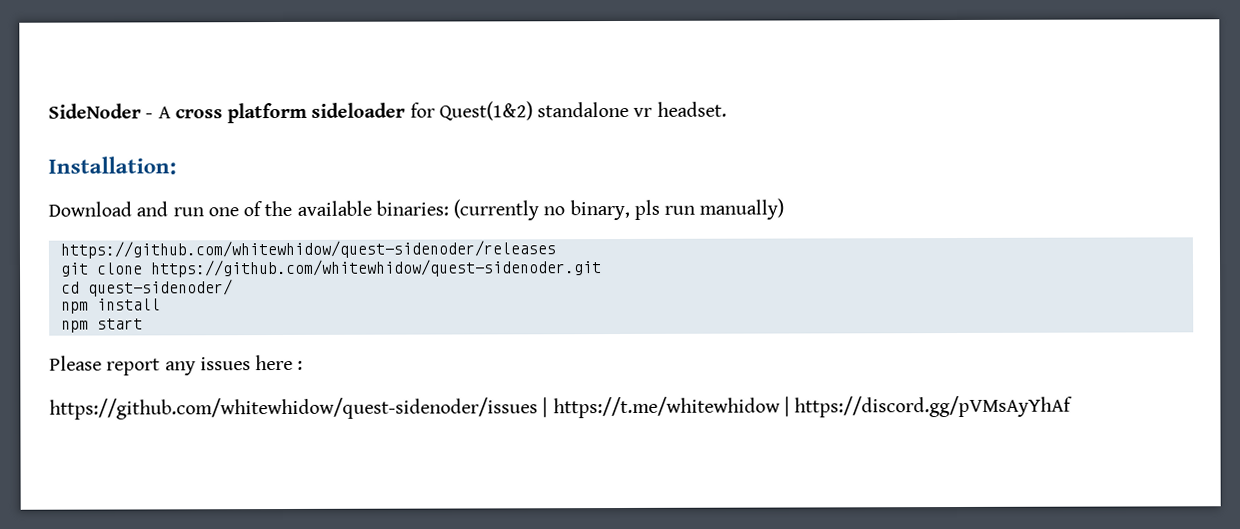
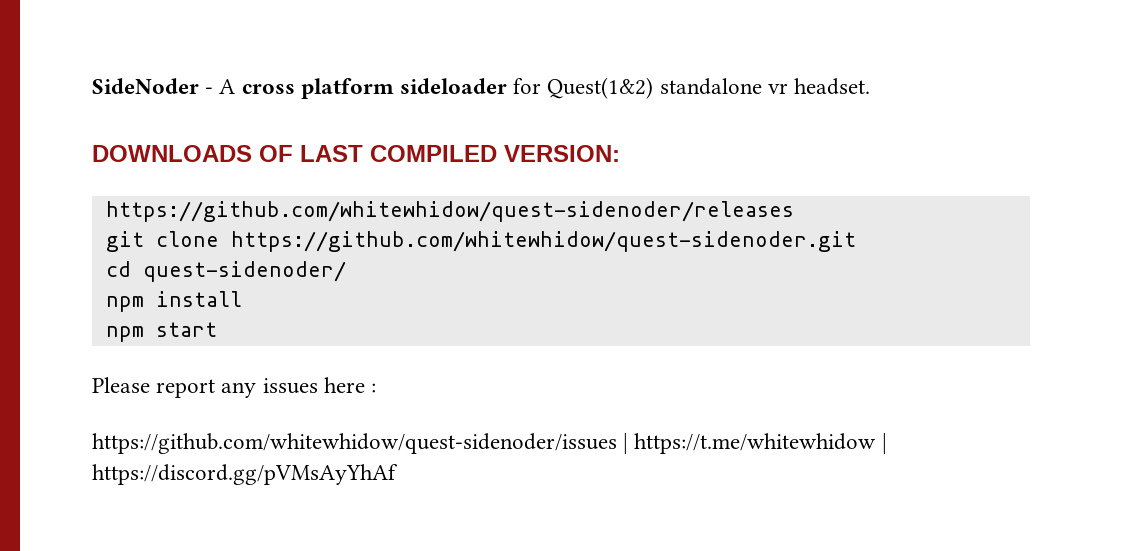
[48,156,177,175] [48,198,785,221] Installation: // Download and run one of the available binaries: (currently no binary, pls run manually) -> [92,145,620,162] DOWNLOADS OF LAST COMPILED VERSION:

